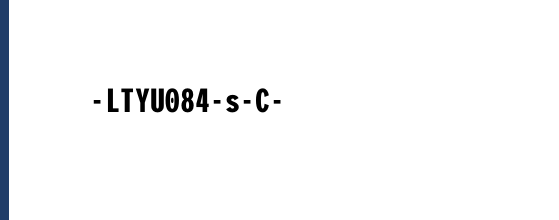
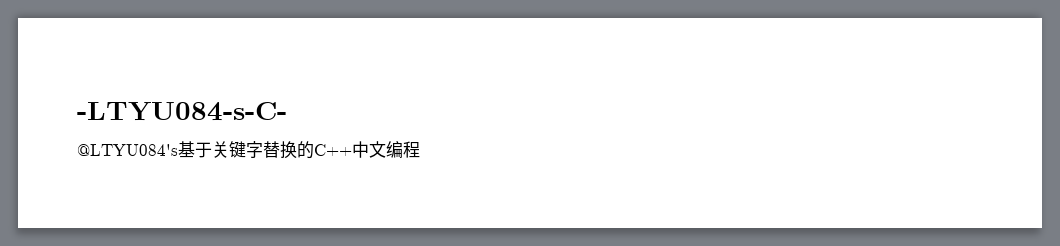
(285, 100) none -> [77,141,420,159] // @LTYU084's基于关键字替换的C++中文编程

